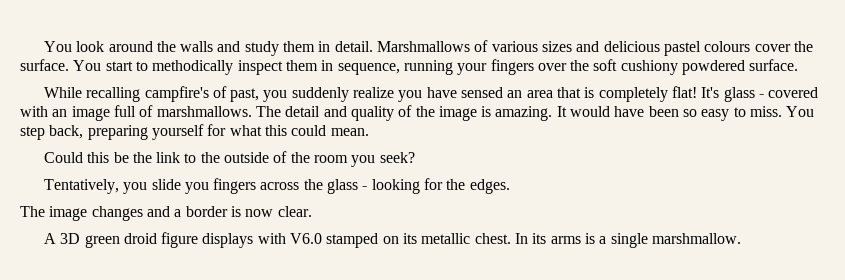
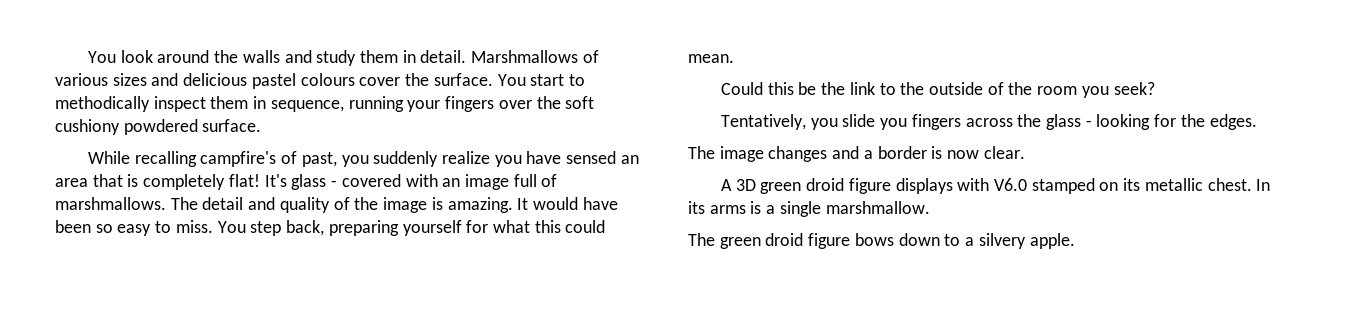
(741, 238) none -> [688,233,1075,249] // The green droid figure bows down to a silvery apple.

